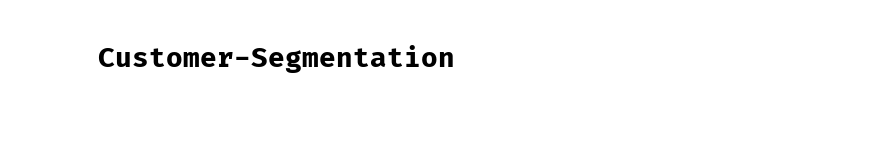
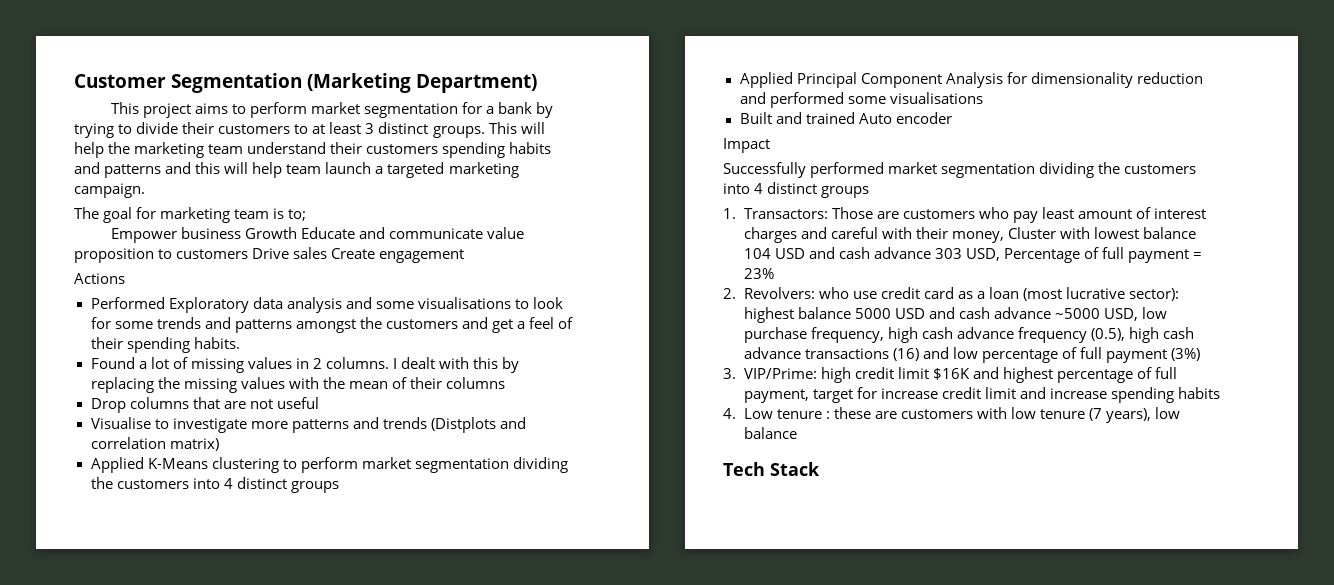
[98,45,455,73] Customer-Segmentation -> [74,73,538,93] [110,102,554,118] [74,122,545,138] [74,142,552,158] [74,162,519,178] [74,183,145,198] [74,207,307,223] [110,227,524,243] [74,247,465,263] [74,273,125,284] [90,297,563,313] [90,317,574,333] [90,337,240,353] [90,357,520,373] [90,377,505,393] [90,397,319,413] [90,417,526,433] [90,437,219,451] [90,457,568,473] [90,477,339,493] [739,72,1203,88] [739,92,983,108] [739,112,952,124] [723,138,770,153] [723,162,1197,178] [723,182,870,198] [723,207,1206,223] [743,227,1196,243] [743,247,1203,263] [743,268,774,279] [723,287,1179,301] [743,307,1167,323] [743,327,1194,343] [743,347,1200,363] [723,367,1177,383] [743,387,1220,403] [723,407,1181,423] [743,427,797,439] [723,462,820,476] Customer Segmentation (Marketing Department) // This project aims to perform market segmentation for a bank by trying to divide their customers to at least 3 distinct groups. This will help the marketing team understand their customers spending habits and patterns and this will help team launch a targeted marketing campaign. // The goal for marketing team is to; // Empower business Growth Educate and communicate value proposition to customers Drive sales Create engagement // Actions // Performed Exploratory data analysis and some visualisations to look for some trends and patterns amongst the customers and get a feel of their spending habits. // Found a lot of missing values in 2 columns. I dealt with this by replacing the missing values with the mean of their columns // Drop columns that are not useful // Visualise to investigate more patterns and trends (Distplots and correlation matrix) // Applied K-Means clustering to perform market segmentation dividing the customers into 4 distinct groups // Applied Principal Component Analysis for dimensionality reduction and performed some visualisations // Built and trained Auto encoder // Impact // Successfully performed market segmentation dividing the customers into 4 distinct groups // 1. Transactors: Those are customers who pay least amount of interest charges and careful with their money, Cluster with lowest balance 104 USD and cash advance 303 USD, Percentage of full payment = 23% // 2. Revolvers: who use credit card as a loan (most lucrative sector): highest balance 5000 USD and cash advance ~5000 USD, low purchase frequency, high cash advance frequency (0.5), high cash advance transactions (16) and low percentage of full payment (3%) // 3. VIP/Prime: high credit limit $16K and highest percentage of full payment, target for increase credit limit and increase spending habits // 4. Low tenure : these are customers with low tenure (7 years), low balance // Tech Stack

